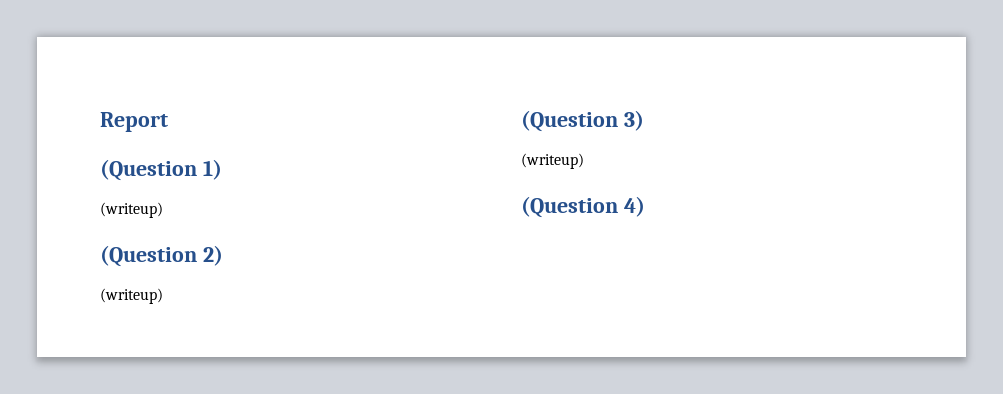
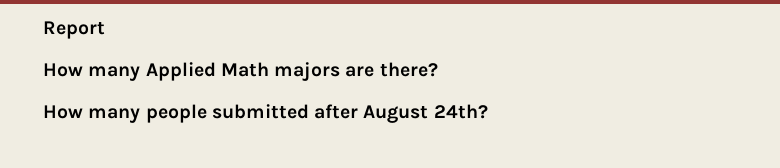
[100,159,222,181] [100,202,163,218] [100,245,223,267] [100,288,163,304] [521,110,644,132] [521,153,584,169] [521,196,645,218] (Question 1) // (writeup) // (Question 2) // (writeup) // (Question 3) // (writeup) // (Question 4) -> [43,62,438,81] [43,104,488,123] How many Applied Math majors are there? // How many people submitted after August 24th?

